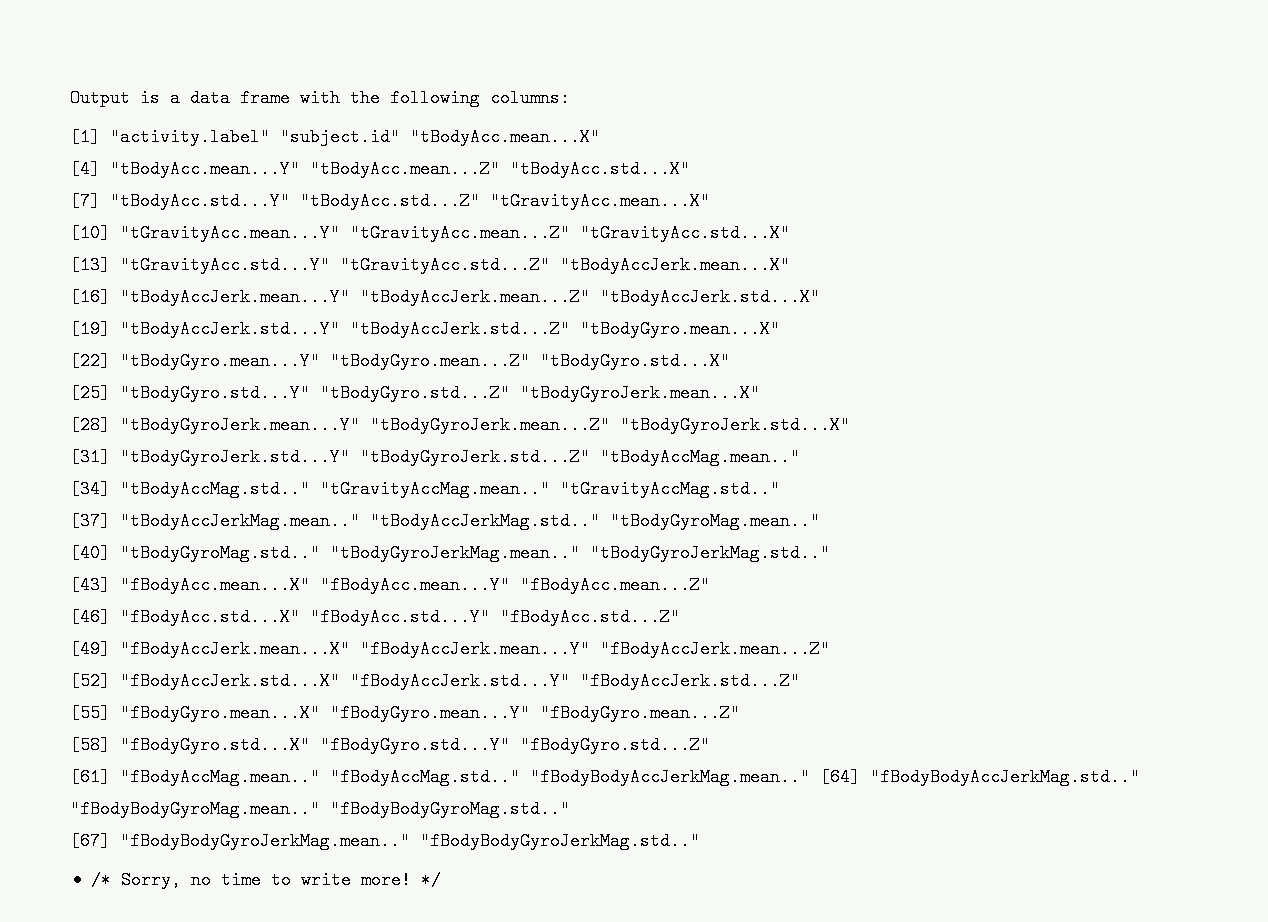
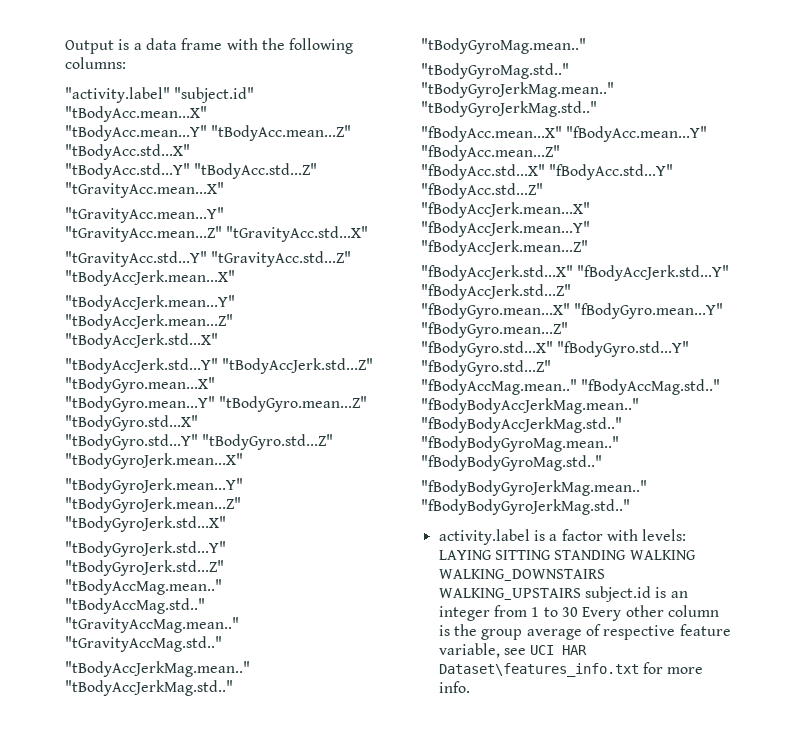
[70,128,100,146] [1] -> (126, 63) none
[70,160,100,178] [4] -> (207, 114) none
[70,192,100,210] [7] -> (190, 152) none
[70,224,110,242] [10] -> (224, 190) none
[70,256,110,274] [13] -> (369, 234) none
[70,288,110,306] [16] -> (235, 278) none
[70,320,110,338] [19] -> (218, 341) none
[70,352,110,370] [22] -> (215, 385) none
[70,384,110,402] [25] -> (198, 423) none
[70,416,110,434] [28] -> (243, 461) none
[70,448,110,466] [31] -> (226, 524) none
[70,480,110,498] [34] -> (222, 587) none
[70,512,110,530] [37] -> (222, 644) none
[70,544,110,562] [40] -> (586, 46) none
[70,576,110,594] [43] -> (597, 109) none
[70,608,110,626] [46] -> (560, 153) none
[70,640,110,658] [49] -> (543, 191) none
[70,672,110,690] [52] -> (588, 248) none
[70,704,110,722] [55] -> (571, 292) none
[70,736,110,754] [58] -> (568, 330) none
[70,768,110,786] [61] -> (551, 368) none
[820,768,860,786] [64] -> (639, 406) none
[70,832,110,850] [67] -> (602, 463) none
[90,871,441,889] /* Sorry, no time to write more! */ -> [438,529,687,545] [438,550,696,560] [438,569,605,581] [438,586,688,602] [438,605,719,621] [438,624,731,640] [438,643,588,658] [438,662,704,677] [438,681,470,693] activity.label is a factor with levels: LAYING SITTING STANDING WALKING WALKING_DOWNSTAIRS WALKING_UPSTAIRS subject.id is an integer from 1 to 30 Every other column is the group average of respective feature variable, see UCI HAR Dataset\features_info.txt for more info.

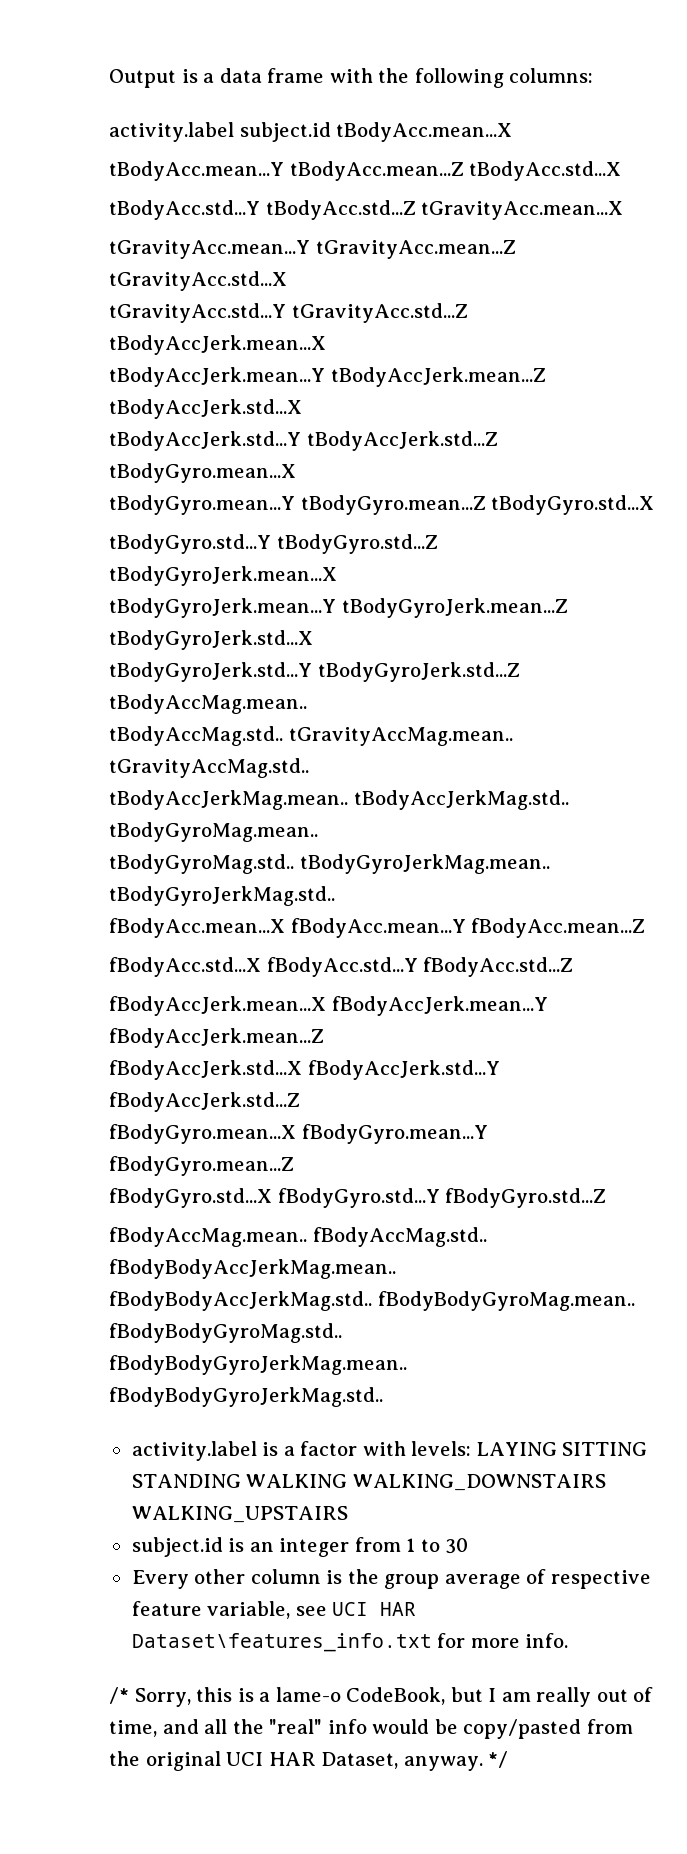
[65,87,255,103] [65,106,207,122] [65,125,352,141] [65,144,190,160] [65,163,318,179] [65,182,224,198] [65,207,224,223] [65,226,369,242] [65,251,352,267] [65,270,235,286] [65,295,235,311] [65,314,233,330] [65,333,218,349] [65,358,374,374] [65,377,215,393] [65,396,368,412] [65,415,198,431] [65,434,334,450] [65,453,243,469] [65,478,243,494] [65,497,241,513] [65,516,226,532] [65,541,226,557] [65,560,224,576] [65,579,222,595] [65,598,205,614] [65,617,239,633] [65,636,222,652] [65,661,250,677] [65,680,233,696] [421,38,586,54] [421,63,569,79] [421,82,614,98] [421,101,597,117] [421,126,708,142] [421,145,560,161] [421,164,674,180] [421,183,543,199] [421,202,590,218] [421,221,590,237] [421,240,588,256] [421,265,730,281] [421,284,571,300] [421,303,724,319] [421,322,568,338] [421,341,690,357] [421,360,551,376] [421,379,721,395] [421,398,639,414] [421,417,622,433] [421,436,619,452] [421,455,602,471] [421,480,647,496] [421,499,630,515] "activity.label" "subject.id" "tBodyAcc.mean...X" // "tBodyAcc.mean...Y" "tBodyAcc.mean...Z" "tBodyAcc.std...X" // "tBodyAcc.std...Y" "tBodyAcc.std...Z" "tGravityAcc.mean...X" // "tGravityAcc.mean...Y" "tGravityAcc.mean...Z" "tGravityAcc.std...X" // "tGravityAcc.std...Y" "tGravityAcc.std...Z" "tBodyAccJerk.mean...X" // "tBodyAccJerk.mean...Y" "tBodyAccJerk.mean...Z" "tBodyAccJerk.std...X" // "tBodyAccJerk.std...Y" "tBodyAccJerk.std...Z" "tBodyGyro.mean...X" // "tBodyGyro.mean...Y" "tBodyGyro.mean...Z" "tBodyGyro.std...X" // "tBodyGyro.std...Y" "tBodyGyro.std...Z" "tBodyGyroJerk.mean...X" // "tBodyGyroJerk.mean...Y" "tBodyGyroJerk.mean...Z" "tBodyGyroJerk.std...X" // "tBodyGyroJerk.std...Y" "tBodyGyroJerk.std...Z" "tBodyAccMag.mean.." // "tBodyAccMag.std.." "tGravityAccMag.mean.." "tGravityAccMag.std.." // "tBodyAccJerkMag.mean.." "tBodyAccJerkMag.std.." "tBodyGyroMag.mean.." // "tBodyGyroMag.std.." "tBodyGyroJerkMag.mean.." "tBodyGyroJerkMag.std.." // "fBodyAcc.mean...X" "fBodyAcc.mean...Y" "fBodyAcc.mean...Z" // "fBodyAcc.std...X" "fBodyAcc.std...Y" "fBodyAcc.std...Z" // "fBodyAccJerk.mean...X" "fBodyAccJerk.mean...Y" "fBodyAccJerk.mean...Z" // "fBodyAccJerk.std...X" "fBodyAccJerk.std...Y" "fBodyAccJerk.std...Z" // "fBodyGyro.mean...X" "fBodyGyro.mean...Y" "fBodyGyro.mean...Z" // "fBodyGyro.std...X" "fBodyGyro.std...Y" "fBodyGyro.std...Z" // "fBodyAccMag.mean.." "fBodyAccMag.std.." "fBodyBodyAccJerkMag.mean.." "fBodyBodyAccJerkMag.std.." "fBodyBodyGyroMag.mean.." "fBodyBodyGyroMag.std.." // "fBodyBodyGyroJerkMag.mean.." "fBodyBodyGyroJerkMag.std.." -> [109,122,513,142] [109,161,622,181] [109,200,624,220] [109,240,516,259] [109,271,287,291] [109,303,468,323] [109,335,326,355] [109,367,546,387] [109,399,302,419] [109,431,498,451] [109,463,296,483] [109,495,655,515] [109,534,438,554] [109,566,337,586] [109,598,568,618] [109,630,313,650] [109,662,520,682] [109,694,307,714] [109,726,513,746] [109,758,309,778] [109,790,569,810] [109,822,318,842] [109,854,550,874] [109,886,335,906] [109,918,646,938] [109,957,574,977] [109,996,548,1016] [109,1028,324,1048] [109,1060,500,1080] [109,1092,300,1112] [109,1124,488,1144] [109,1156,294,1176] [109,1188,607,1208] [109,1227,487,1247] [109,1259,396,1279] [109,1291,635,1311] [109,1323,342,1343] [109,1355,407,1375] [109,1387,383,1407] activity.label subject.id tBodyAcc.mean...X // tBodyAcc.mean...Y tBodyAcc.mean...Z tBodyAcc.std...X // tBodyAcc.std...Y tBodyAcc.std...Z tGravityAcc.mean...X // tGravityAcc.mean...Y tGravityAcc.mean...Z tGravityAcc.std...X // tGravityAcc.std...Y tGravityAcc.std...Z tBodyAccJerk.mean...X // tBodyAccJerk.mean...Y tBodyAccJerk.mean...Z tBodyAccJerk.std...X // tBodyAccJerk.std...Y tBodyAccJerk.std...Z tBodyGyro.mean...X // tBodyGyro.mean...Y tBodyGyro.mean...Z tBodyGyro.std...X // tBodyGyro.std...Y tBodyGyro.std...Z tBodyGyroJerk.mean...X // tBodyGyroJerk.mean...Y tBodyGyroJerk.mean...Z tBodyGyroJerk.std...X // tBodyGyroJerk.std...Y tBodyGyroJerk.std...Z tBodyAccMag.mean.. // tBodyAccMag.std.. tGravityAccMag.mean.. tGravityAccMag.std.. // tBodyAccJerkMag.mean.. tBodyAccJerkMag.std.. tBodyGyroMag.mean.. // tBodyGyroMag.std.. tBodyGyroJerkMag.mean.. tBodyGyroJerkMag.std.. // fBodyAcc.mean...X fBodyAcc.mean...Y fBodyAcc.mean...Z // fBodyAcc.std...X fBodyAcc.std...Y fBodyAcc.std...Z // fBodyAccJerk.mean...X fBodyAccJerk.mean...Y fBodyAccJerk.mean...Z // fBodyAccJerk.std...X fBodyAccJerk.std...Y fBodyAccJerk.std...Z // fBodyGyro.mean...X fBodyGyro.mean...Y fBodyGyro.mean...Z // fBodyGyro.std...X fBodyGyro.std...Y fBodyGyro.std...Z // fBodyAccMag.mean.. fBodyAccMag.std.. fBodyBodyAccJerkMag.mean.. fBodyBodyAccJerkMag.std.. fBodyBodyGyroMag.mean.. fBodyBodyGyroMag.std.. // fBodyBodyGyroJerkMag.mean.. fBodyBodyGyroJerkMag.std..
(581, 594) none -> (348, 1514) //
(578, 612) none -> (469, 1546) //
(470, 687) none -> [109,1687,654,1707] [109,1719,633,1739] [109,1751,509,1771] // /* Sorry, this is a lame-o CodeBook, but I am really out of time, and all the "real" info would be copy/pasted from the original UCI HAR Dataset, anyway. */

